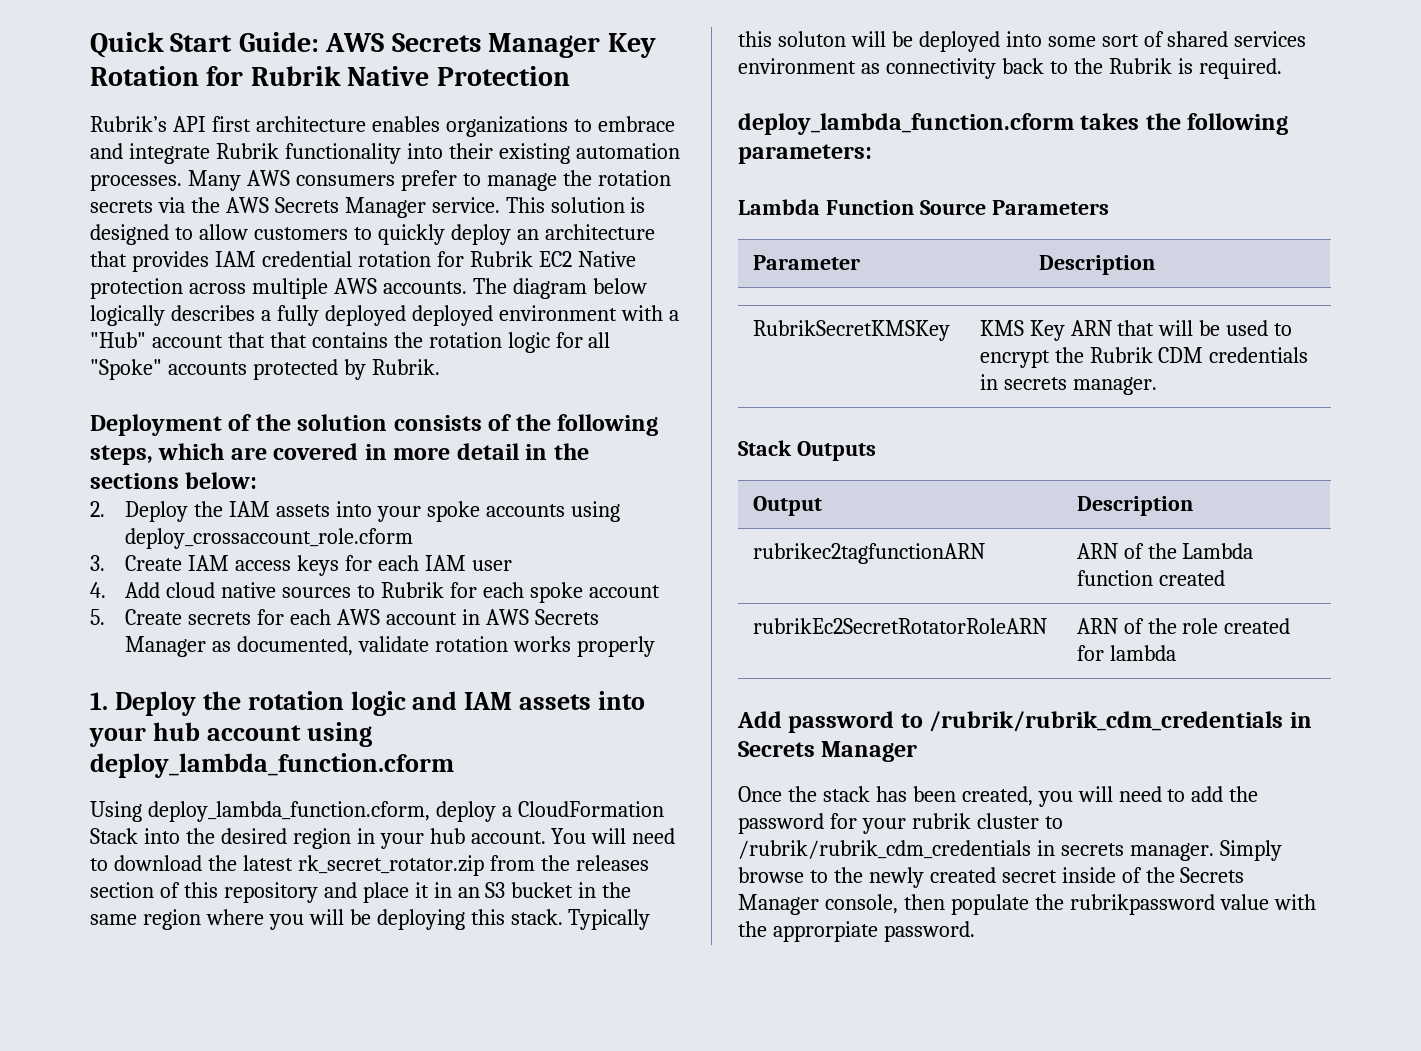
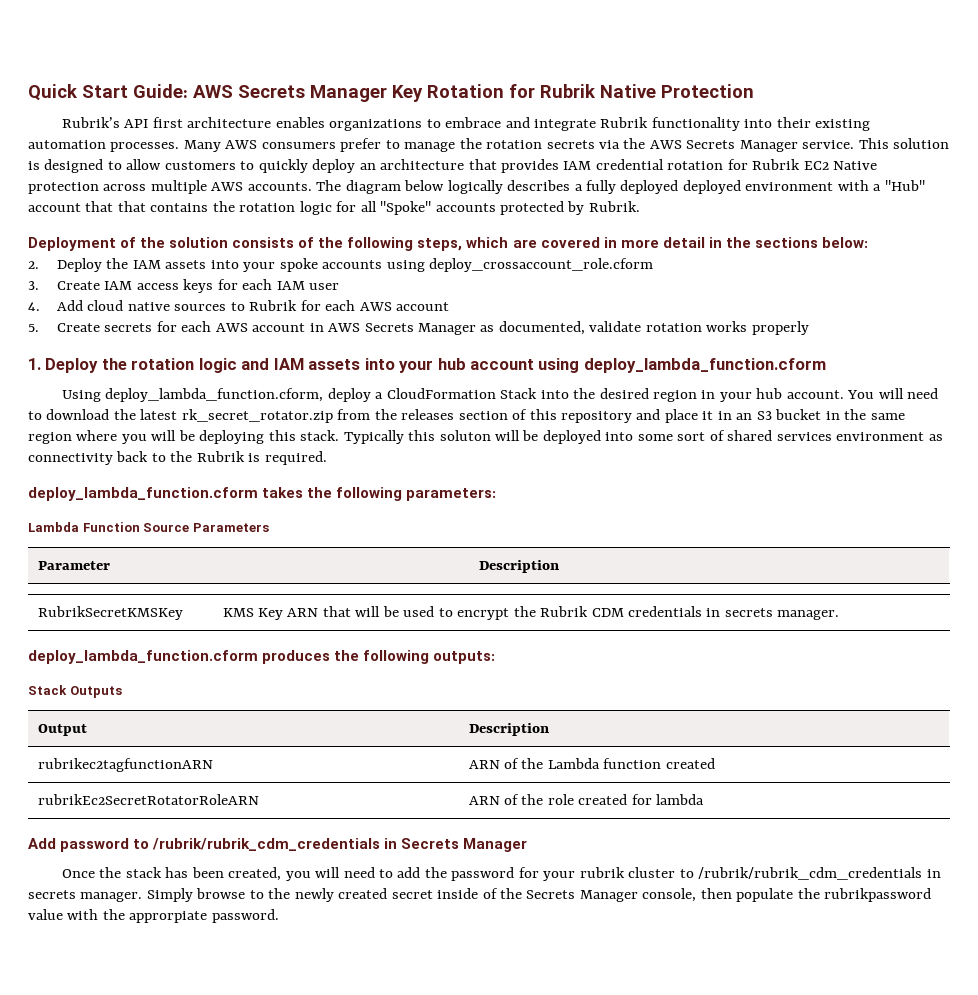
[529,582,583,603] spoke -> [359,302,392,311] AWS
(1157, 386) none -> [28,650,496,664] // deploy_lambda_function.cform produces the following outputs:

